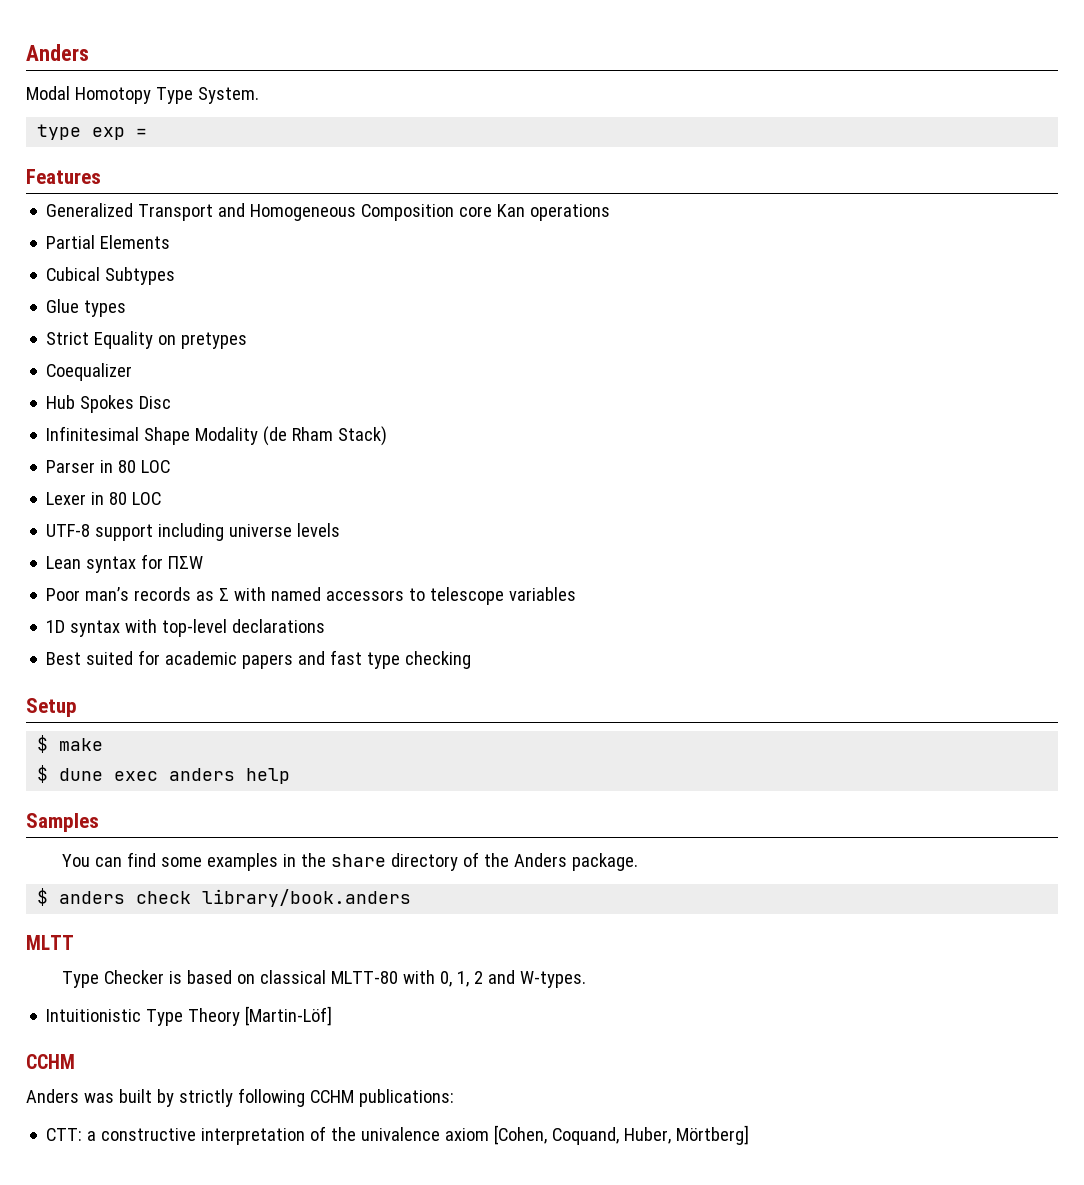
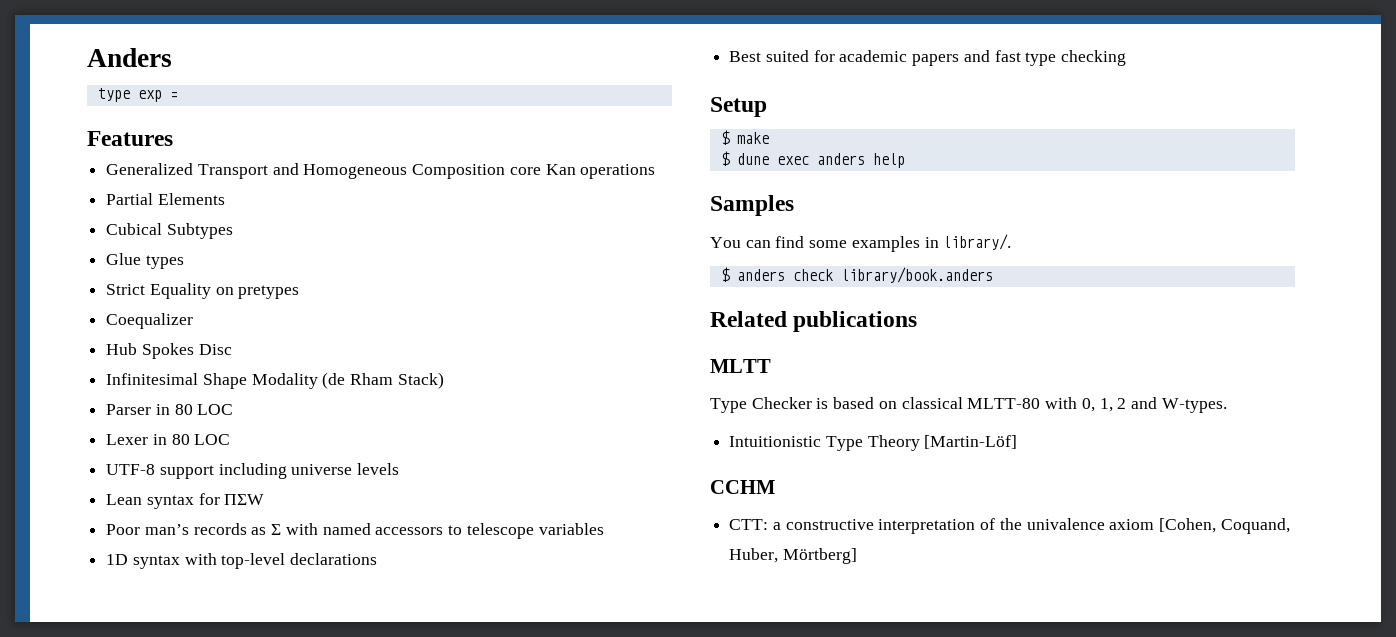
[26,44,89,61] [26,86,259,104] Anders // Modal Homotopy Type System. -> [87,48,172,67] Anders
[300,852,638,871] the share directory of the Anders package. -> [943,234,1012,250] library/.
(412, 898) none -> [710,311,918,332] // Related publications
[26,1088,454,1107] // Anders was built by strictly following CCHM publications: -> (775, 487) none

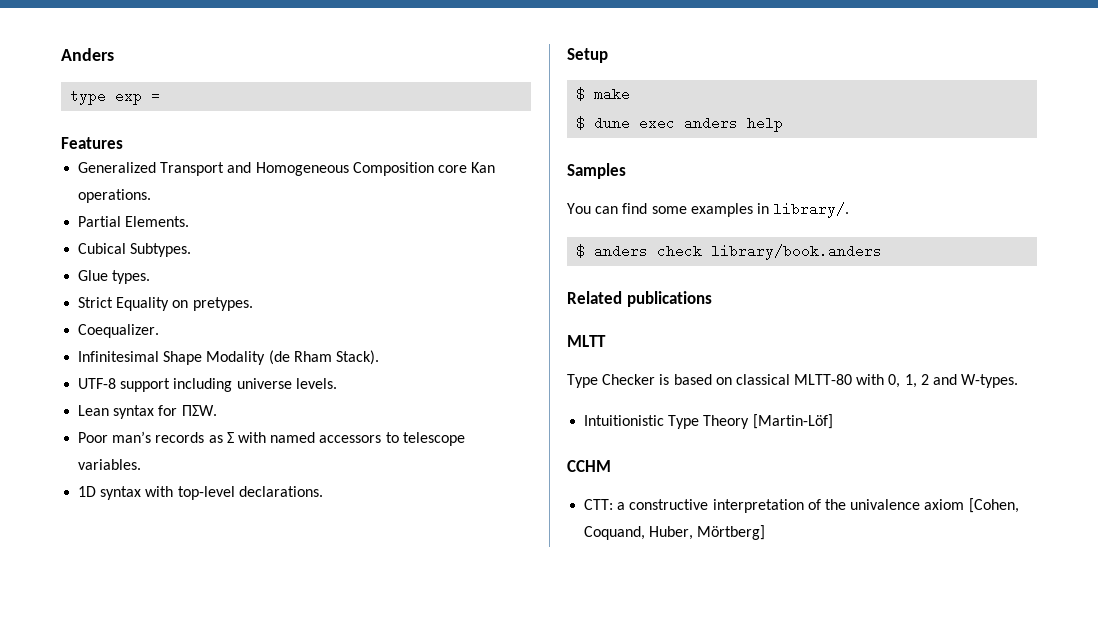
[580,164,656,179] operations -> [78,189,152,203] operations.
[157,193,225,205] Elements -> [125,216,190,227] Elements.
[166,223,233,239] Subtypes -> [130,243,192,257] Subtypes.
[145,255,184,269] types -> [112,270,151,284] types.
[238,285,300,299] [106,313,194,329] [106,343,232,359] pretypes // Coequalizer // Hub Spokes Disc -> [192,297,253,311] [78,324,160,338] pretypes. // Coequalizer.
[397,372,444,389] [106,404,234,415] [106,434,231,445] Stack) // Parser in 80 LOC // Lexer in 80 LOC -> [335,350,379,365] Stack).
[357,463,400,475] levels -> [295,378,337,389] levels.
[224,494,265,505] ΠΣW -> [181,405,217,416] ΠΣW.
[538,523,604,535] variables -> [78,459,142,470] variables.
[290,553,378,565] [729,50,1127,66] declarations // Best suited for academic papers and fast type checking -> [238,486,323,497] declarations.

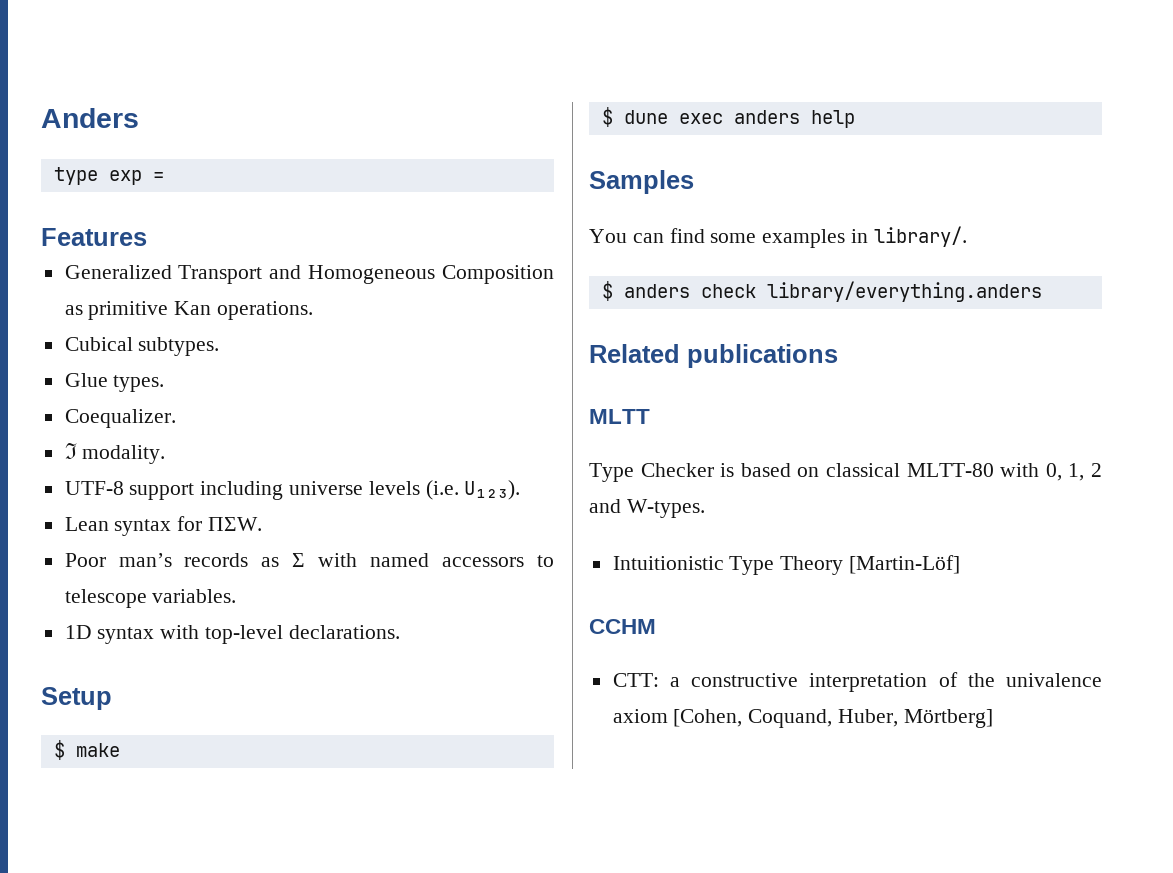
[437,165,467,173] core -> [64,301,169,320] as primitive
[78,216,190,227] // Partial Elements. -> (314, 310) none
[130,243,192,257] Subtypes. -> [138,337,220,356] subtypes.
[78,297,253,311] [78,324,160,338] [78,350,379,365] Strict Equality on pretypes. // Coequalizer. // Infinitesimal Shape Modality (de Rham Stack). -> [64,409,176,428] [64,443,166,464] Coequalizer. // ℑ modality.
[295,378,337,389] levels. -> [368,480,521,500] levels (i.e. U₁₂₃).
[711,244,883,260] library/book.anders -> [766,281,1042,302] library/everything.anders

